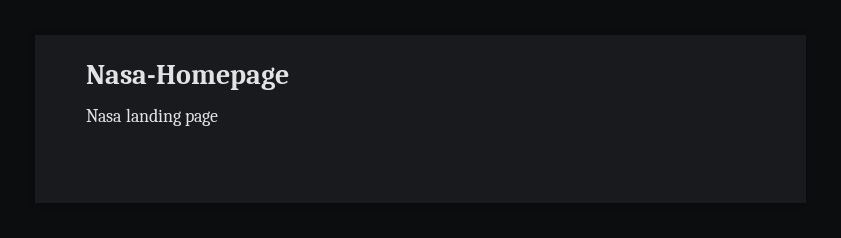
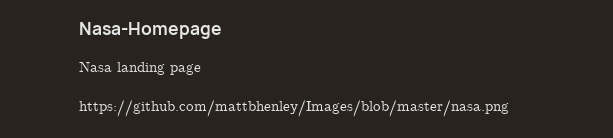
(219, 118) none -> [79,99,509,117] // https://github.com/mattbhenley/Images/blob/master/nasa.png

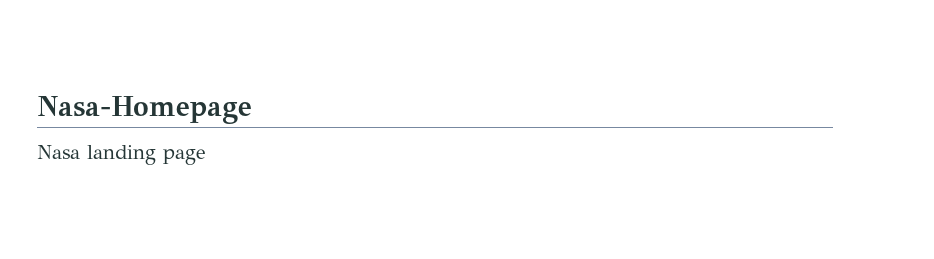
[79,99,509,117] // https://github.com/mattbhenley/Images/blob/master/nasa.png -> (206, 157) none

